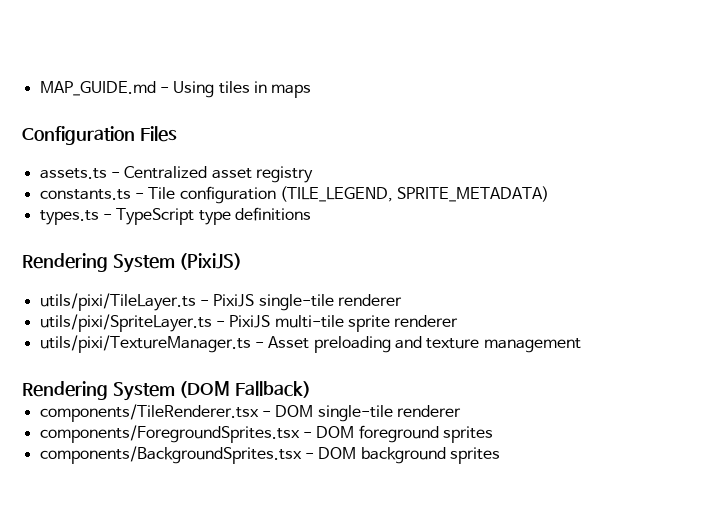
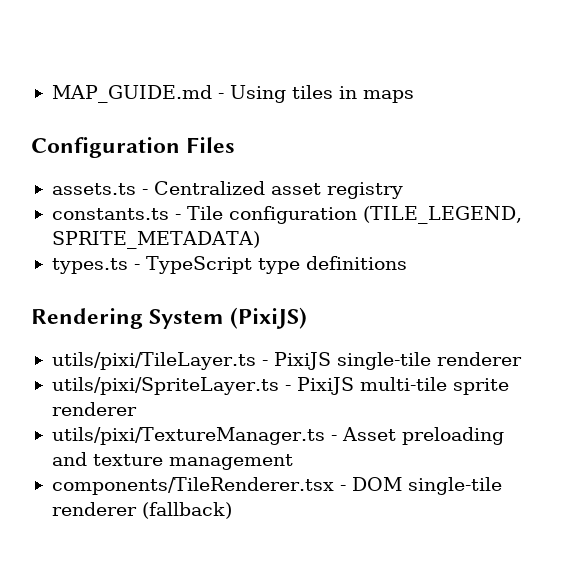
[22,381,312,401] // Rendering System (DOM Fallback) -> (293, 462) none
[39,425,493,443] [39,446,500,464] // components/ForegroundSprites.tsx - DOM foreground sprites // components/BackgroundSprites.tsx - DOM background sprites -> [141,502,232,519] (fallback)

